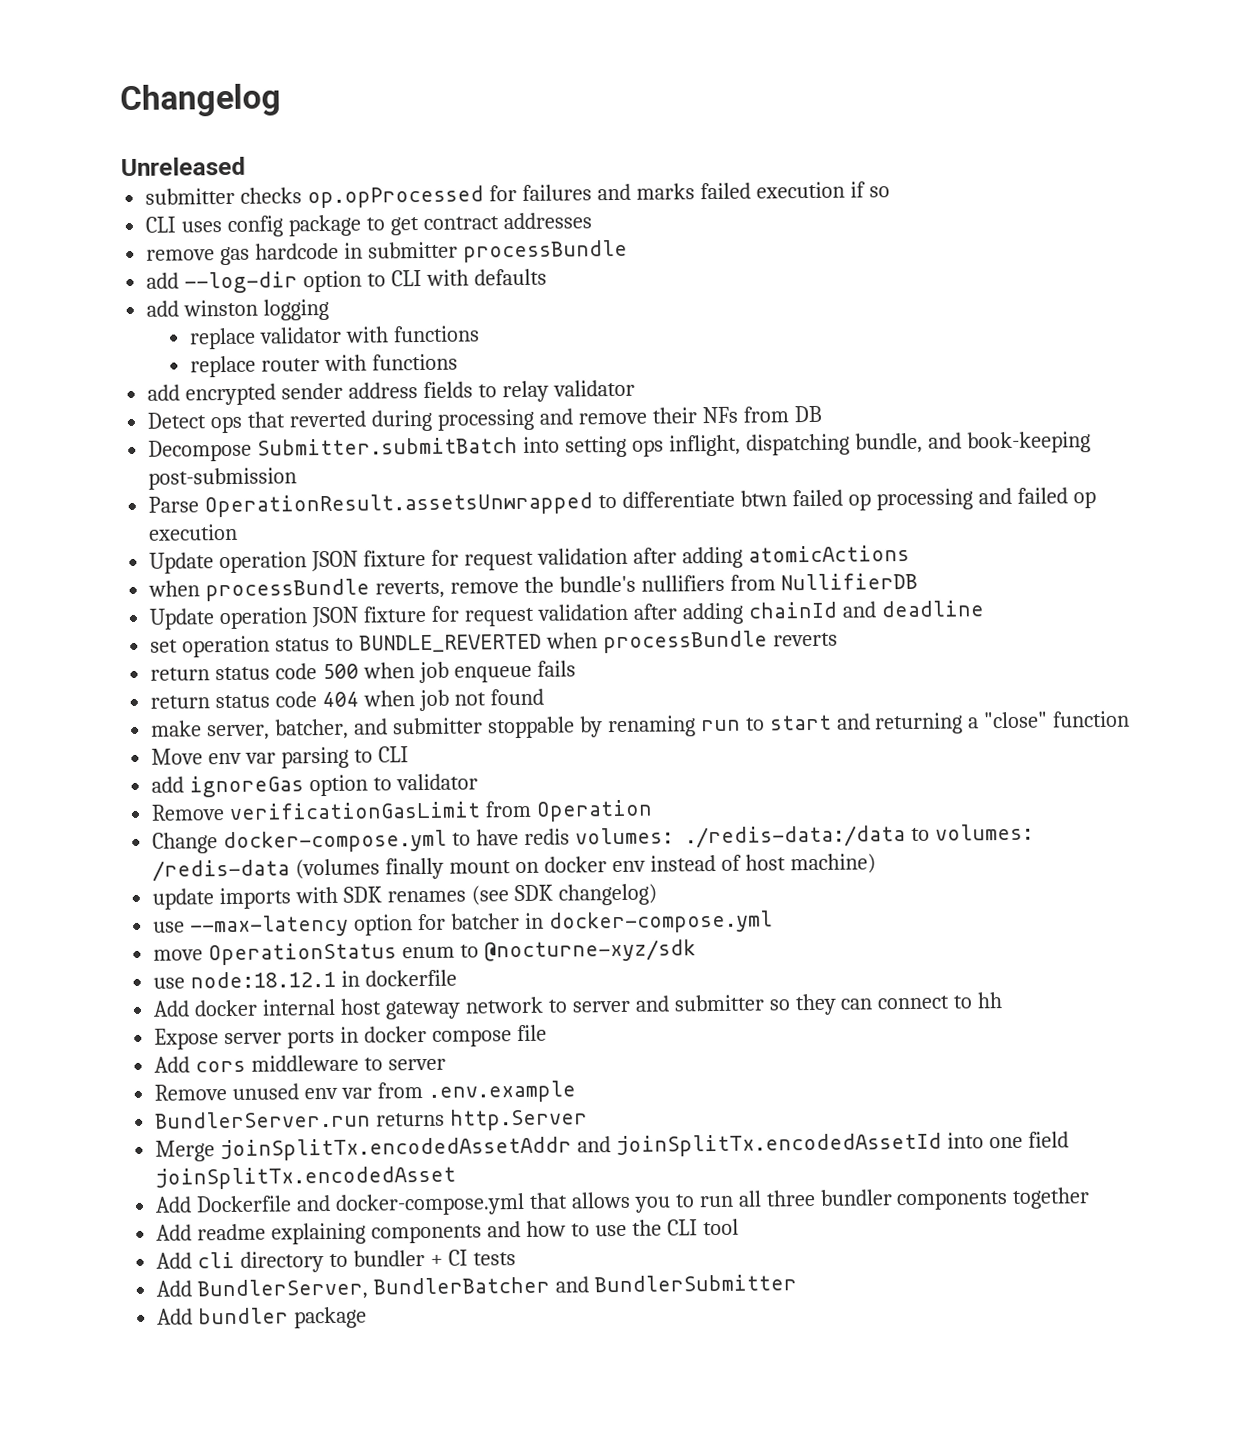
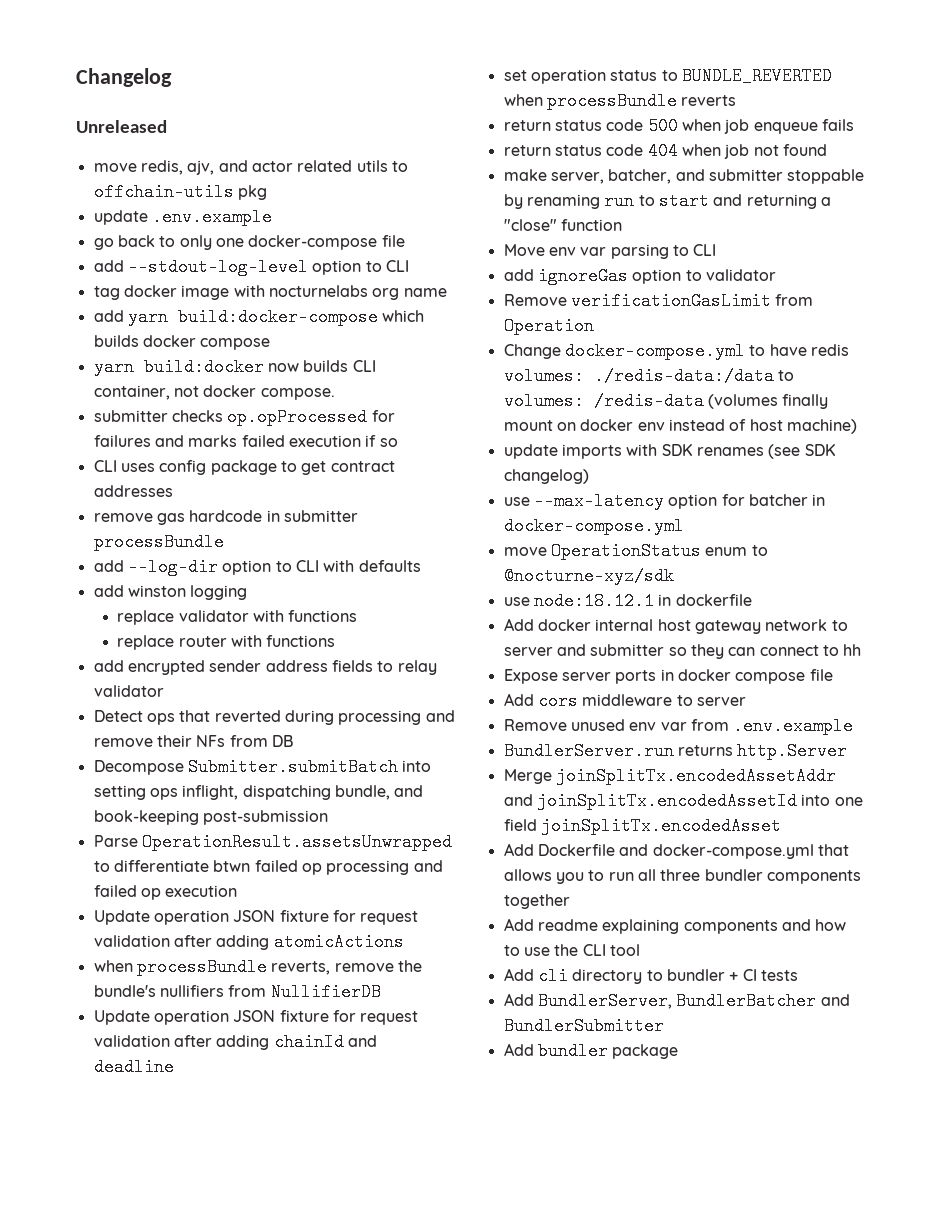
(246, 166) none -> [93,160,408,175] [93,183,267,201] [93,208,272,226] [93,235,405,250] [93,258,409,276] [93,285,447,300] [93,308,425,326] [93,335,271,350] [93,358,376,376] [93,385,335,400] // move redis, ajv, and actor related utils to offchain-utils pkg // update .env.example // go back to only one docker-compose file // add --stdout-log-level option to CLI // tag docker image with nocturnelabs org name // add yarn build:docker-compose which builds docker compose // yarn build:docker now builds CLI container, not docker compose.

